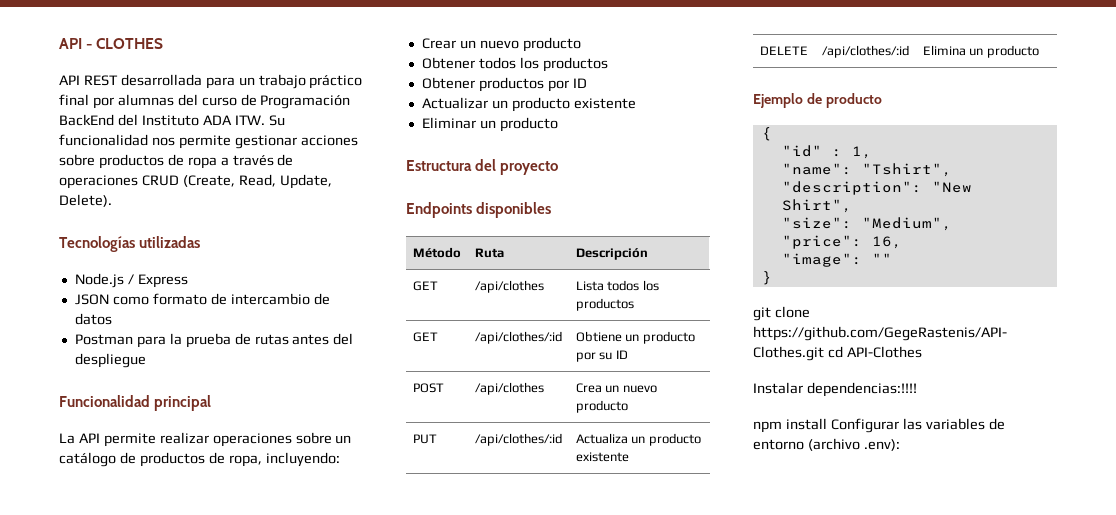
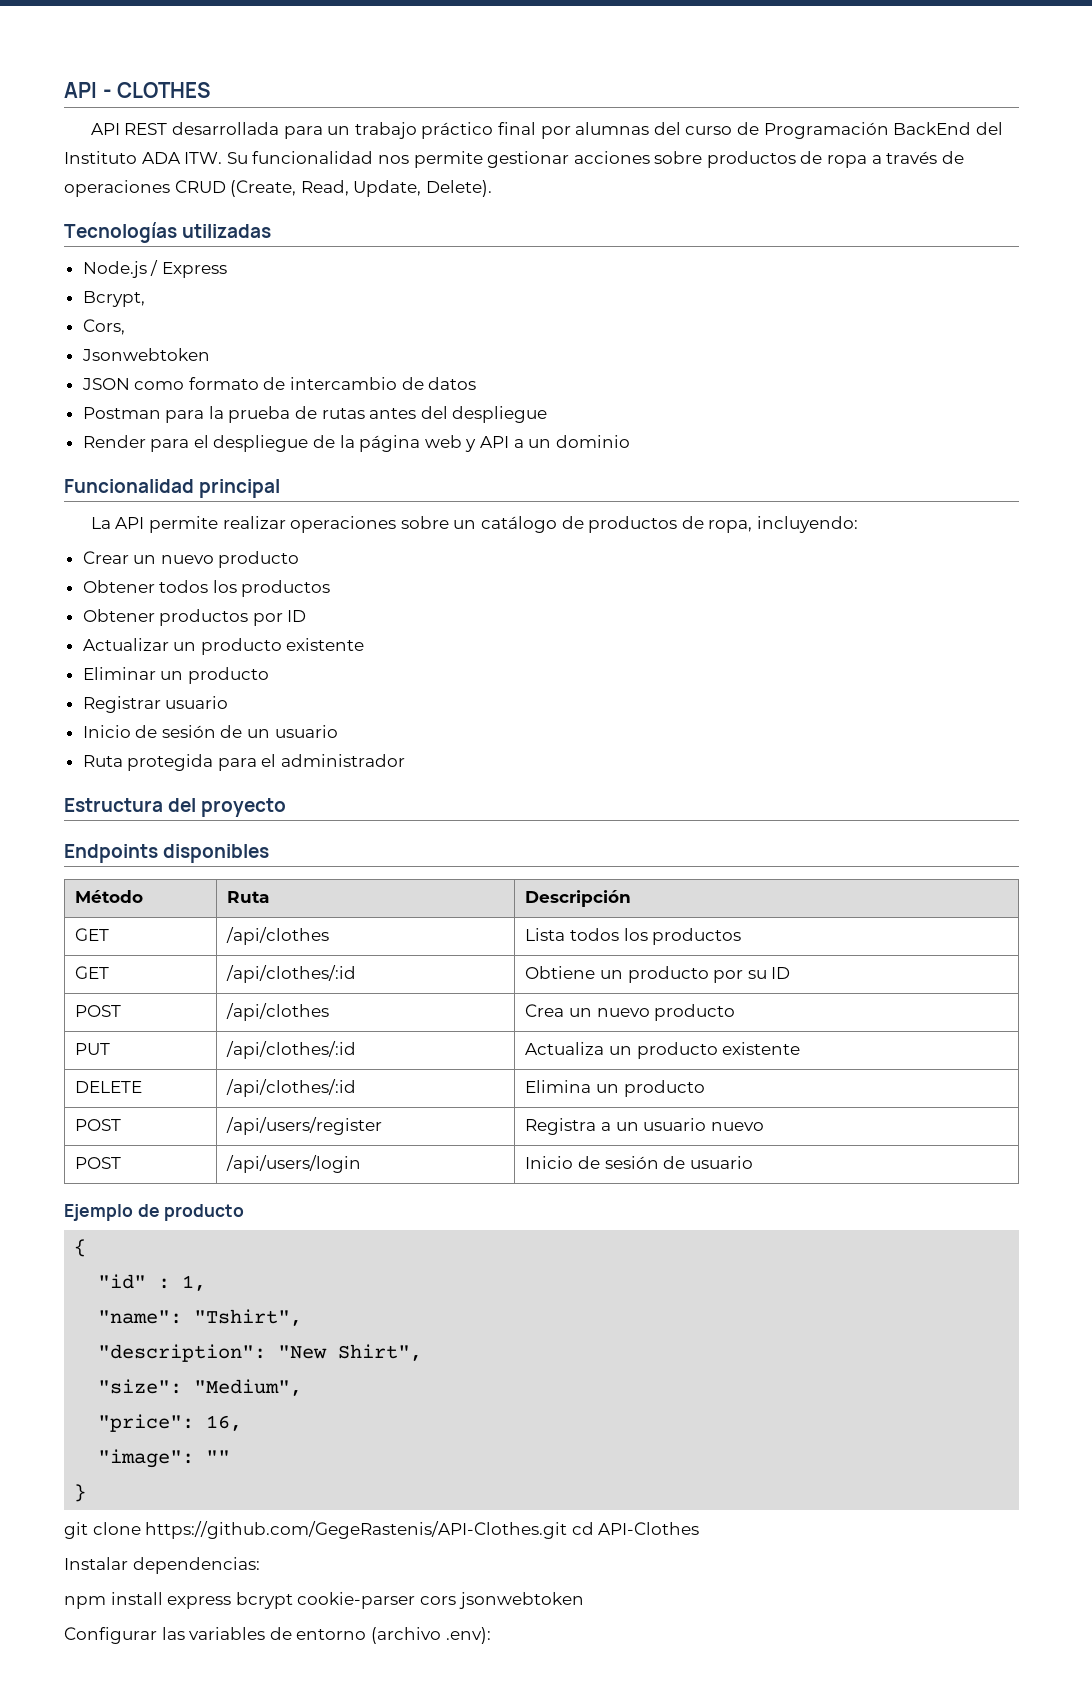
(188, 281) none -> [82,291,145,307] [82,319,125,335] [81,348,210,361] // Bcrypt, // Cors, // Jsonwebtoken
(146, 360) none -> [82,435,630,452] // Render para el despliegue de la página web y API a un dominio
(558, 124) none -> [82,696,229,713] [82,725,338,738] [82,754,406,771] // Registrar usuario // Inicio de sesión de un usuario // Ruta protegida para el administrador
(1039, 51) none -> [75,1119,122,1131] [226,1117,383,1135] [525,1118,764,1135] [75,1157,122,1169] [226,1155,362,1173] [525,1156,753,1169] // POST | /api/users/register | Registra a un usuario nuevo // POST | /api/users/login | Inicio de sesión de usuario
[806,382,917,397] dependencias:!!!! -> [132,1557,260,1574] dependencias:
(827, 424) none -> [167,1592,584,1609] express bcrypt cookie-parser cors jsonwebtoken //

